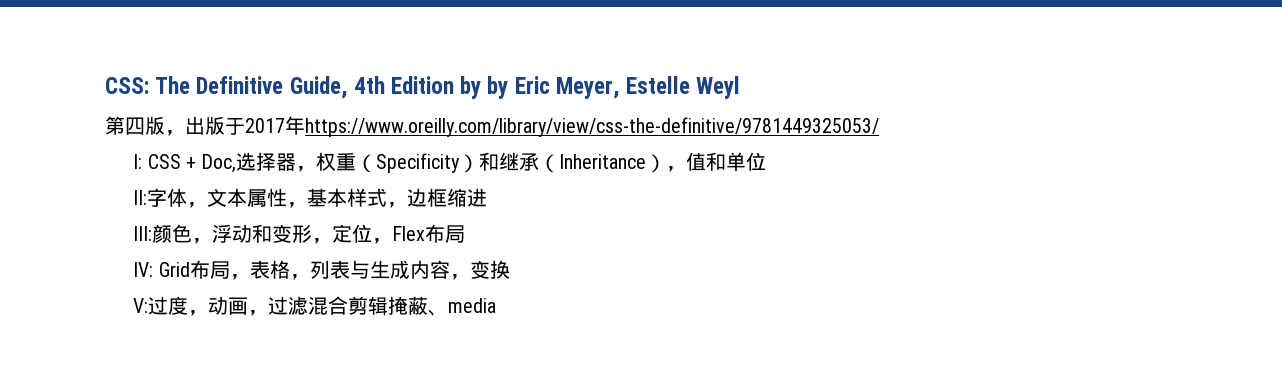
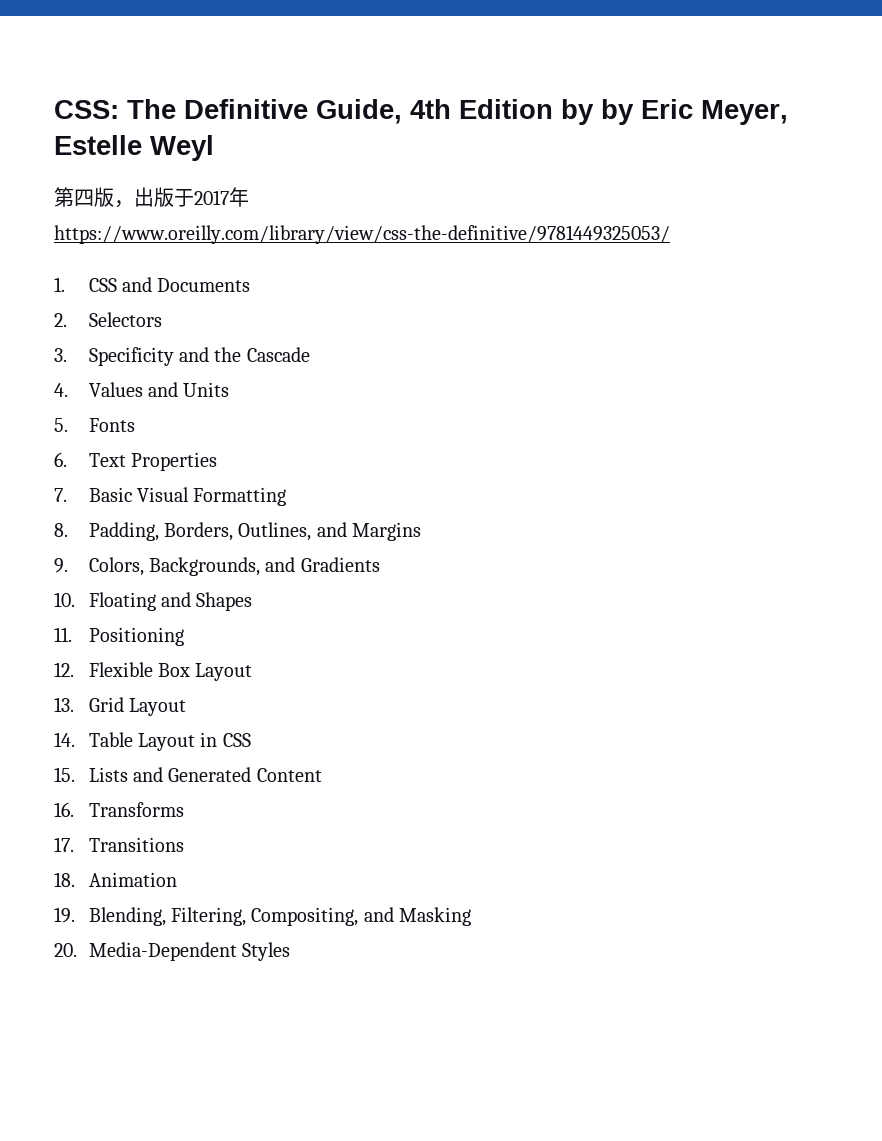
[133,152,767,173] [133,188,488,208] [133,224,466,244] [133,260,510,280] [133,296,497,316] I: CSS + Doc,选择器，权重（Specificity）和继承（Inheritance），值和单位 // II:字体，文本属性，基本样式，边框缩进 // III:颜色，浮动和变形，定位，Flex布局 // IV: Grid布局，表格，列表与生成内容，变换 // V:过度，动画，过滤混合剪辑掩蔽、media -> [54,277,251,292] [54,312,162,327] [54,347,310,366] [54,382,230,397] [54,418,135,432] [54,452,218,471] [54,487,287,506] [54,522,422,541] [54,557,380,576] [54,592,253,611] [54,627,184,646] [54,662,253,681] [54,697,187,716] [54,732,251,751] [54,767,322,782] [54,802,184,817] [54,837,184,852] [54,872,177,887] [54,907,472,926] [54,942,291,961] 1. CSS and Documents // 2. Selectors // 3. Specificity and the Cascade // 4. Values and Units // 5. Fonts // 6. Text Properties // 7. Basic Visual Formatting // 8. Padding, Borders, Outlines, and Margins // 9. Colors, Backgrounds, and Gradients // 10. Floating and Shapes // 11. Positioning // 12. Flexible Box Layout // 13. Grid Layout // 14. Table Layout in CSS // 15. Lists and Generated Content // 16. Transforms // 17. Transitions // 18. Animation // 19. Blending, Filtering, Compositing, and Masking // 20. Media-Dependent Styles

